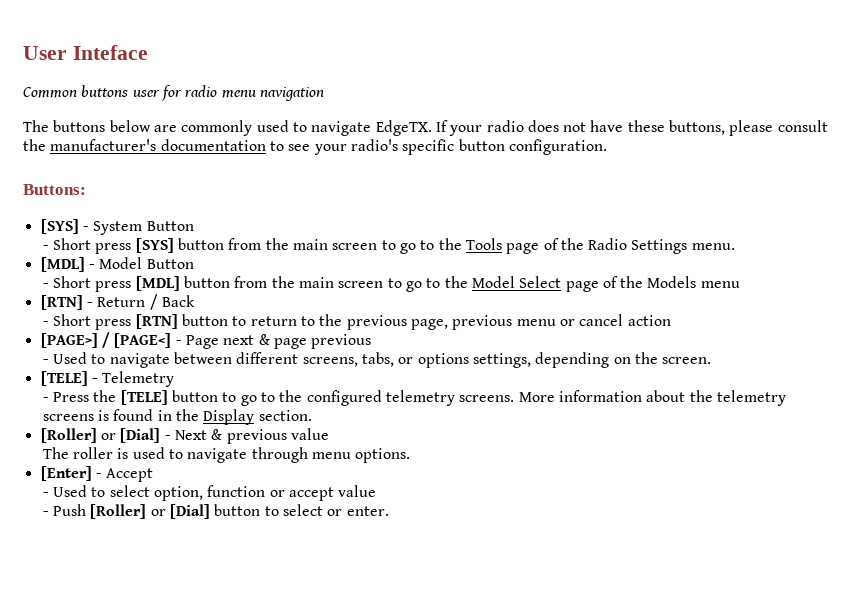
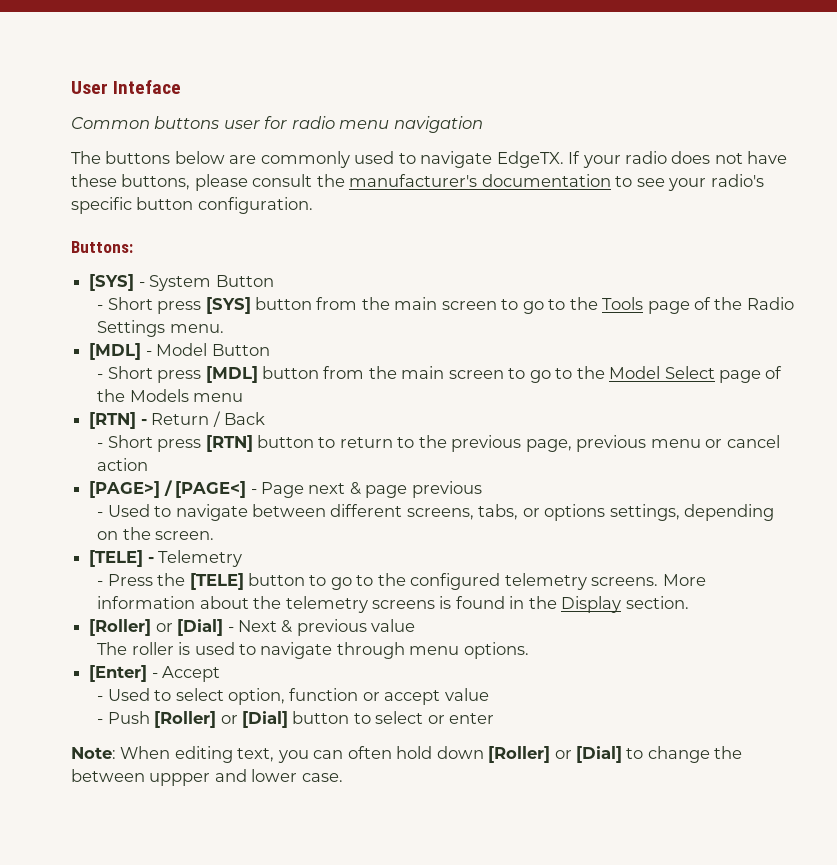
[346,506,389,516] enter. -> [449,713,495,724] [71,746,743,763] [71,769,343,786] enter // Note: When editing text, you can often hold down [Roller] or [Dial] to change the between uppper and lower case.

